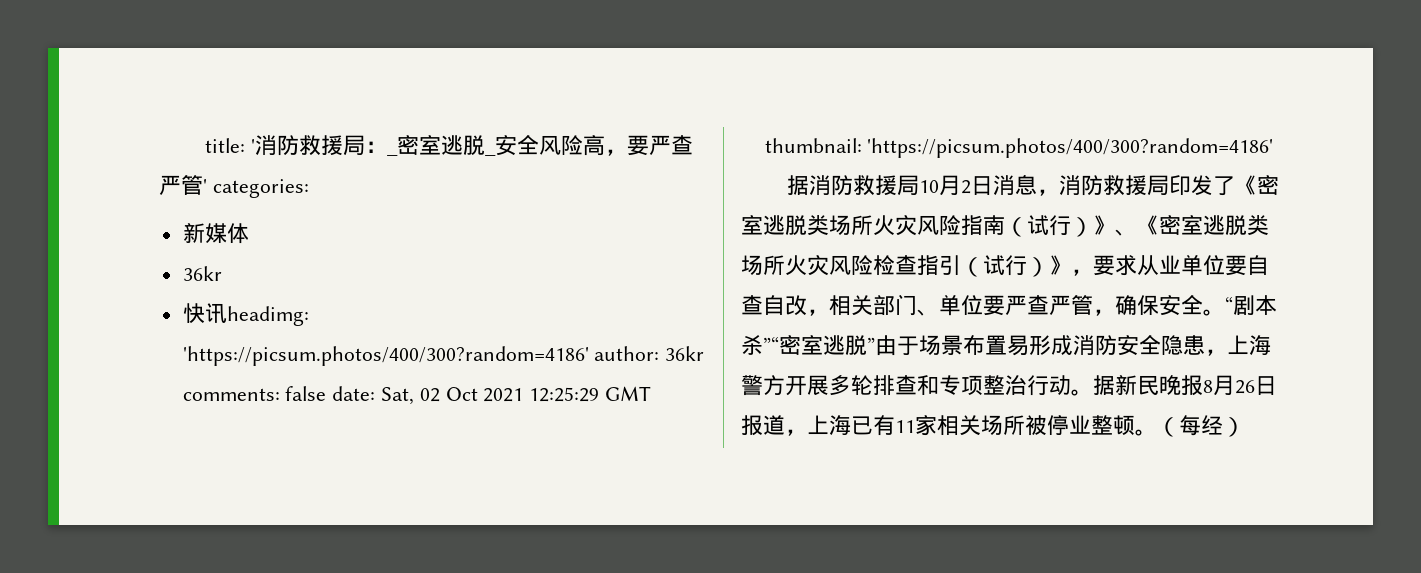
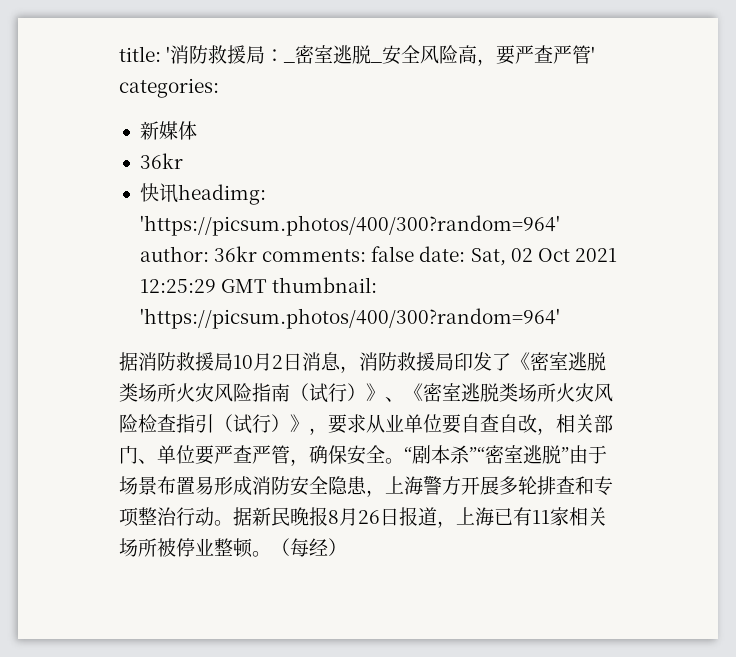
[182,346,589,366] 'https://picsum.photos/400/300?random=4186' -> [139,215,560,236] 'https://picsum.photos/400/300?random=964'
[867,138,1274,158] 'https://picsum.photos/400/300?random=4186' -> [139,308,560,329] 'https://picsum.photos/400/300?random=964'

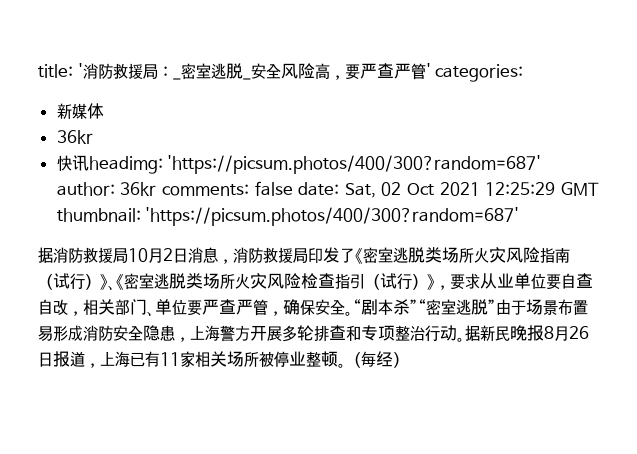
[139,215,560,236] 'https://picsum.photos/400/300?random=964' -> [167,155,542,174] 'https://picsum.photos/400/300?random=687'
[139,308,560,329] 'https://picsum.photos/400/300?random=964' -> [145,207,520,226] 'https://picsum.photos/400/300?random=687'

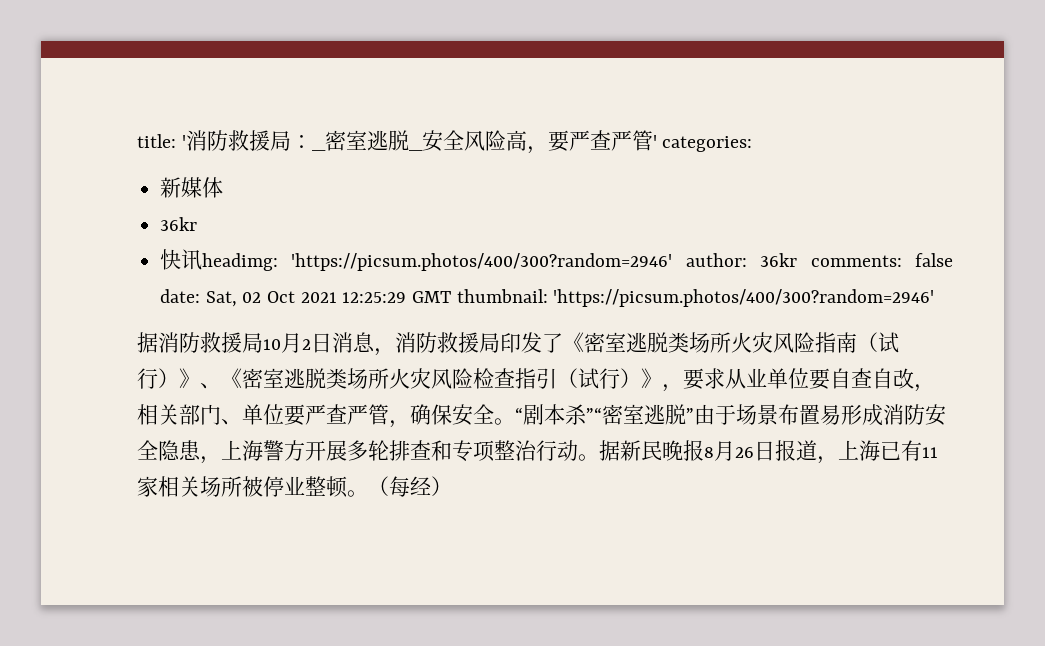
[167,155,542,174] 'https://picsum.photos/400/300?random=687' -> [291,253,673,271] 'https://picsum.photos/400/300?random=2946'
[145,207,520,226] 'https://picsum.photos/400/300?random=687' -> [553,289,935,307] 'https://picsum.photos/400/300?random=2946'

